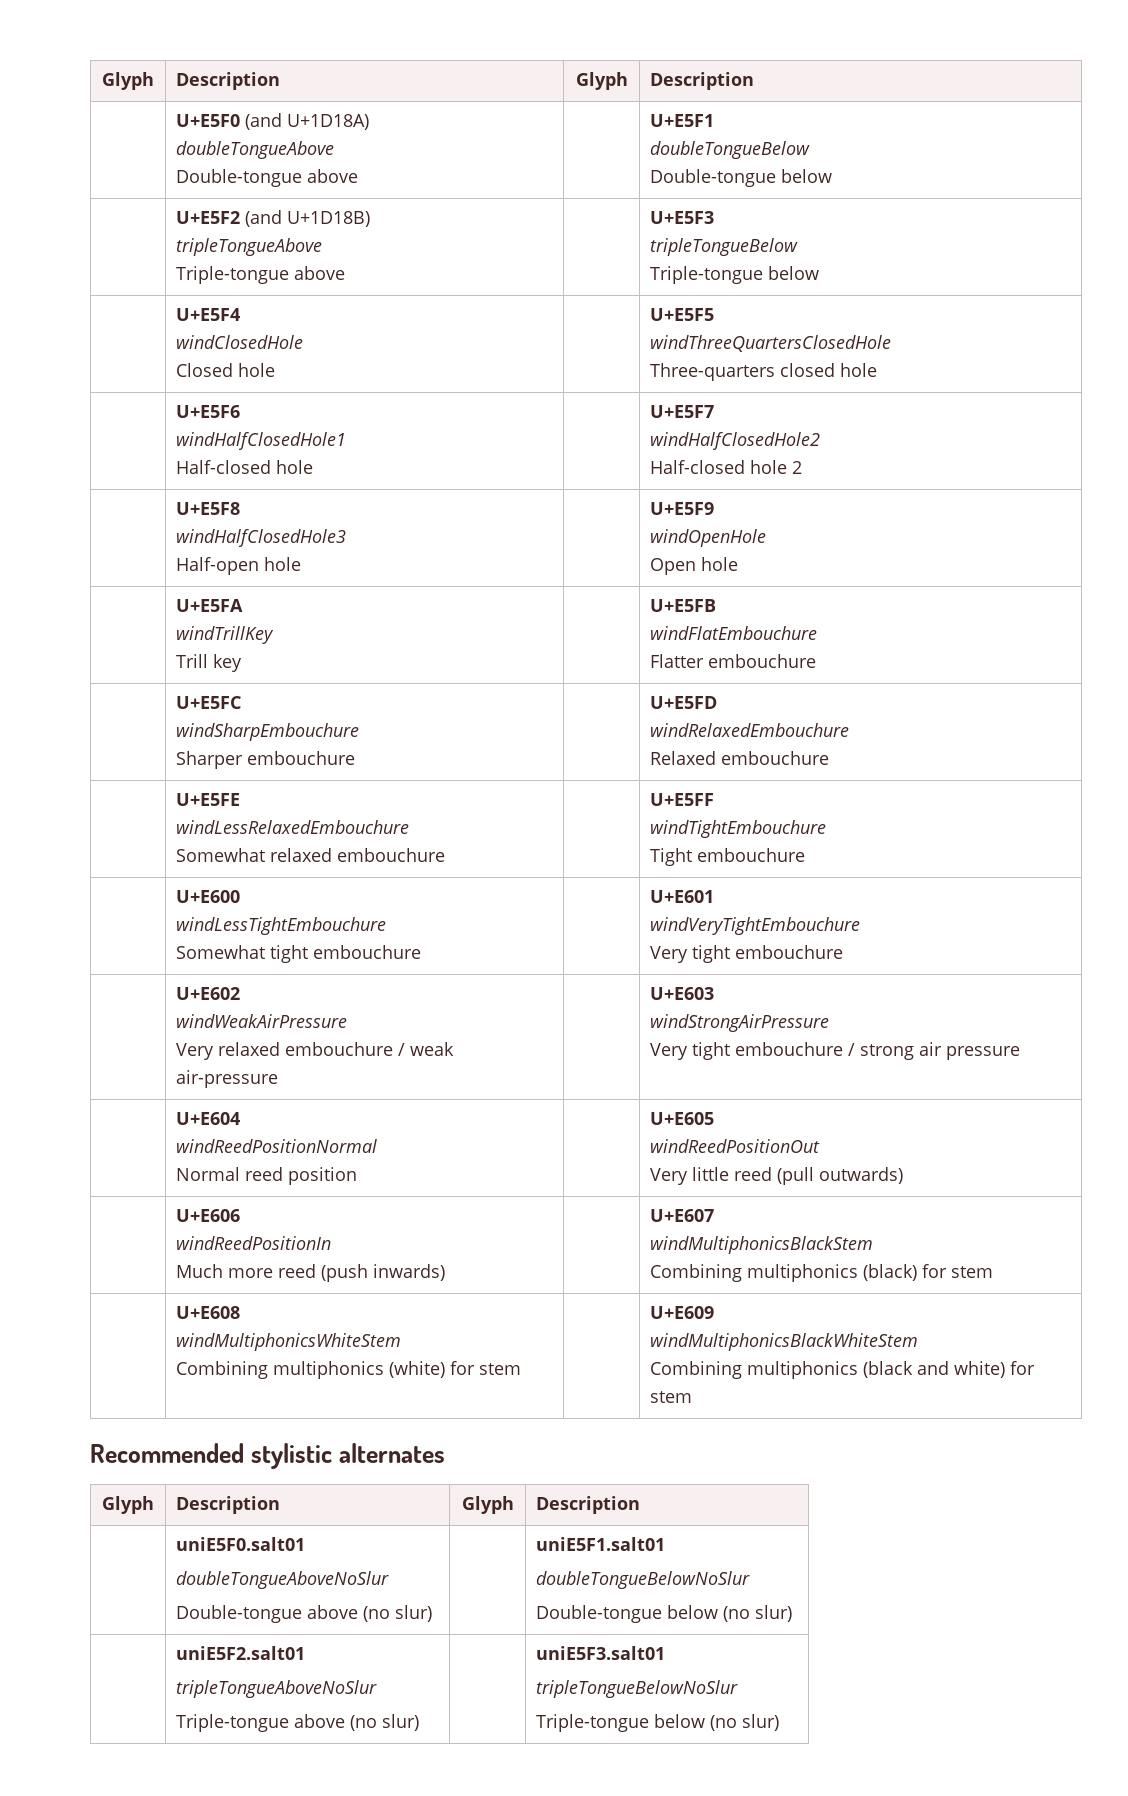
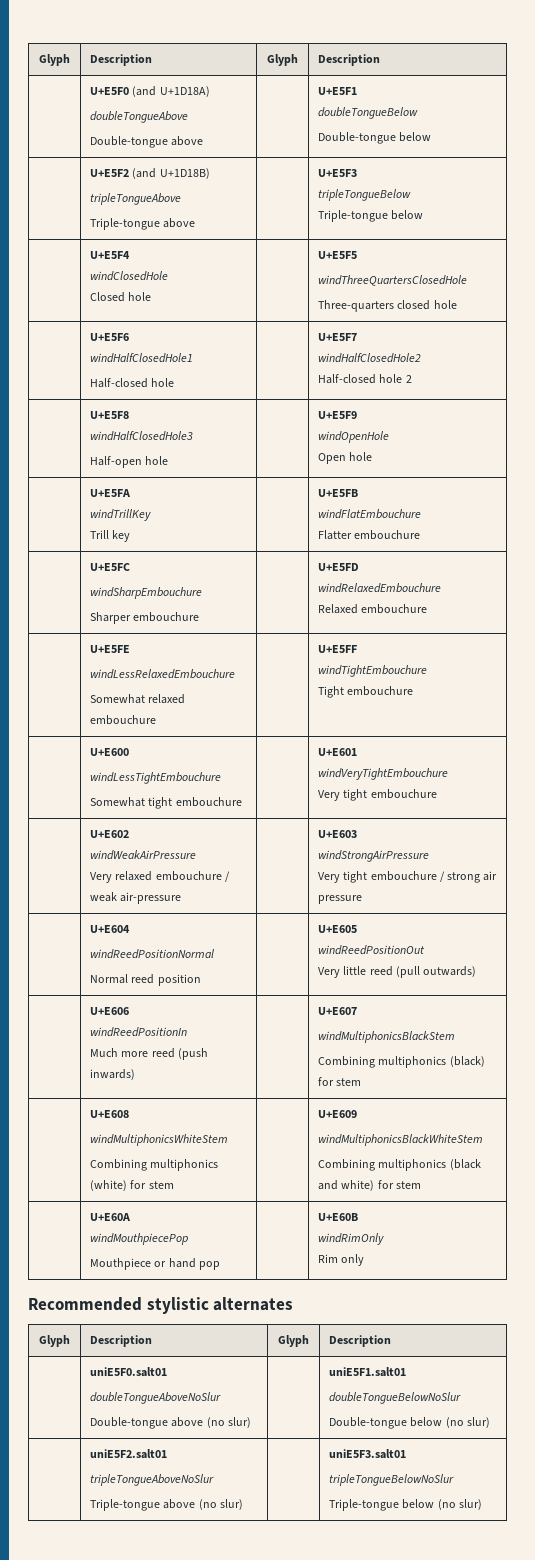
(693, 1397) none -> [90,1213,131,1221] [90,1233,189,1245] [90,1258,220,1270] [318,1213,359,1221] [318,1233,385,1245] [318,1254,365,1266] // | U+E60A // windMouthpiecePop // Mouthpiece or hand pop | | U+E60B // windRimOnly // Rim only

